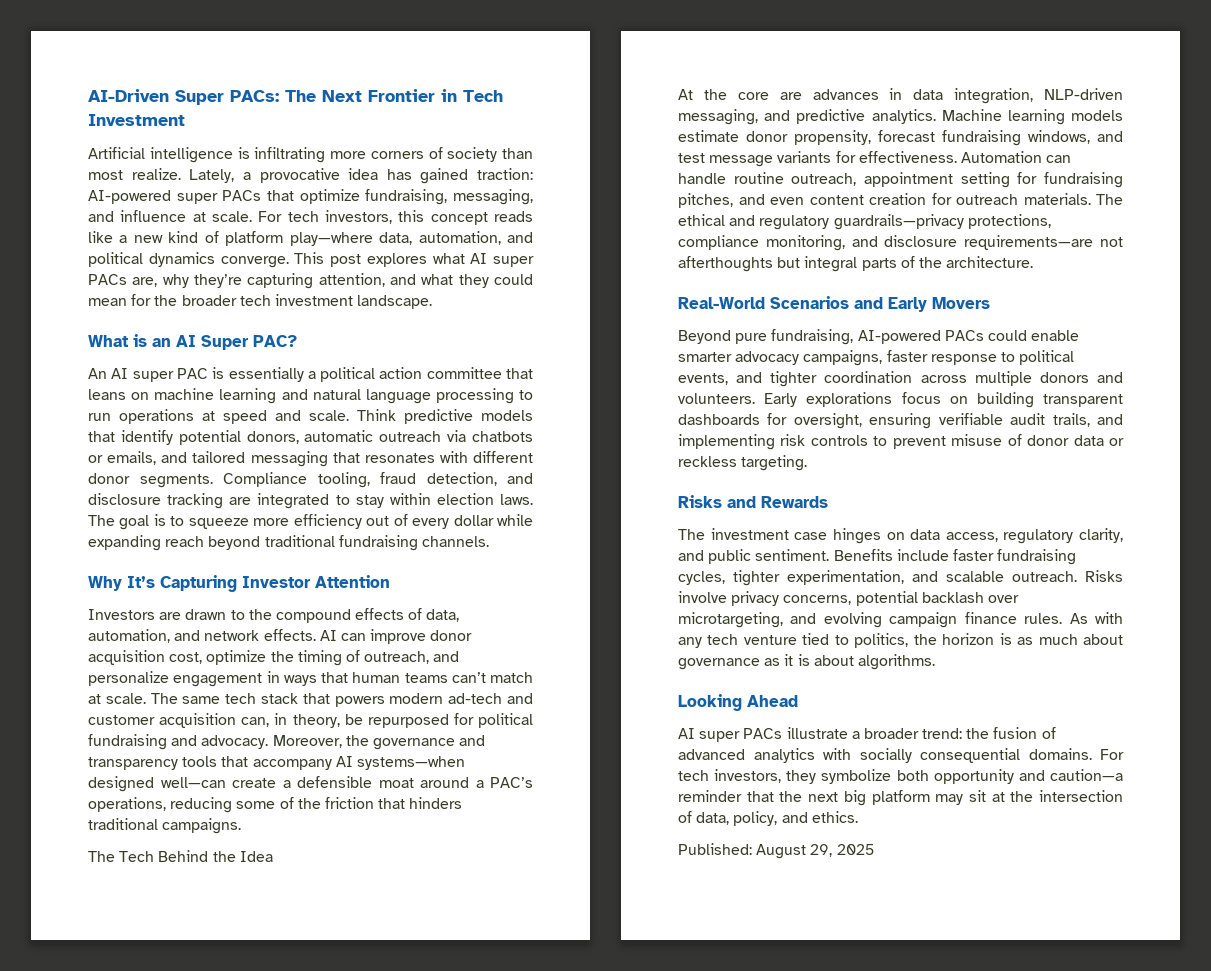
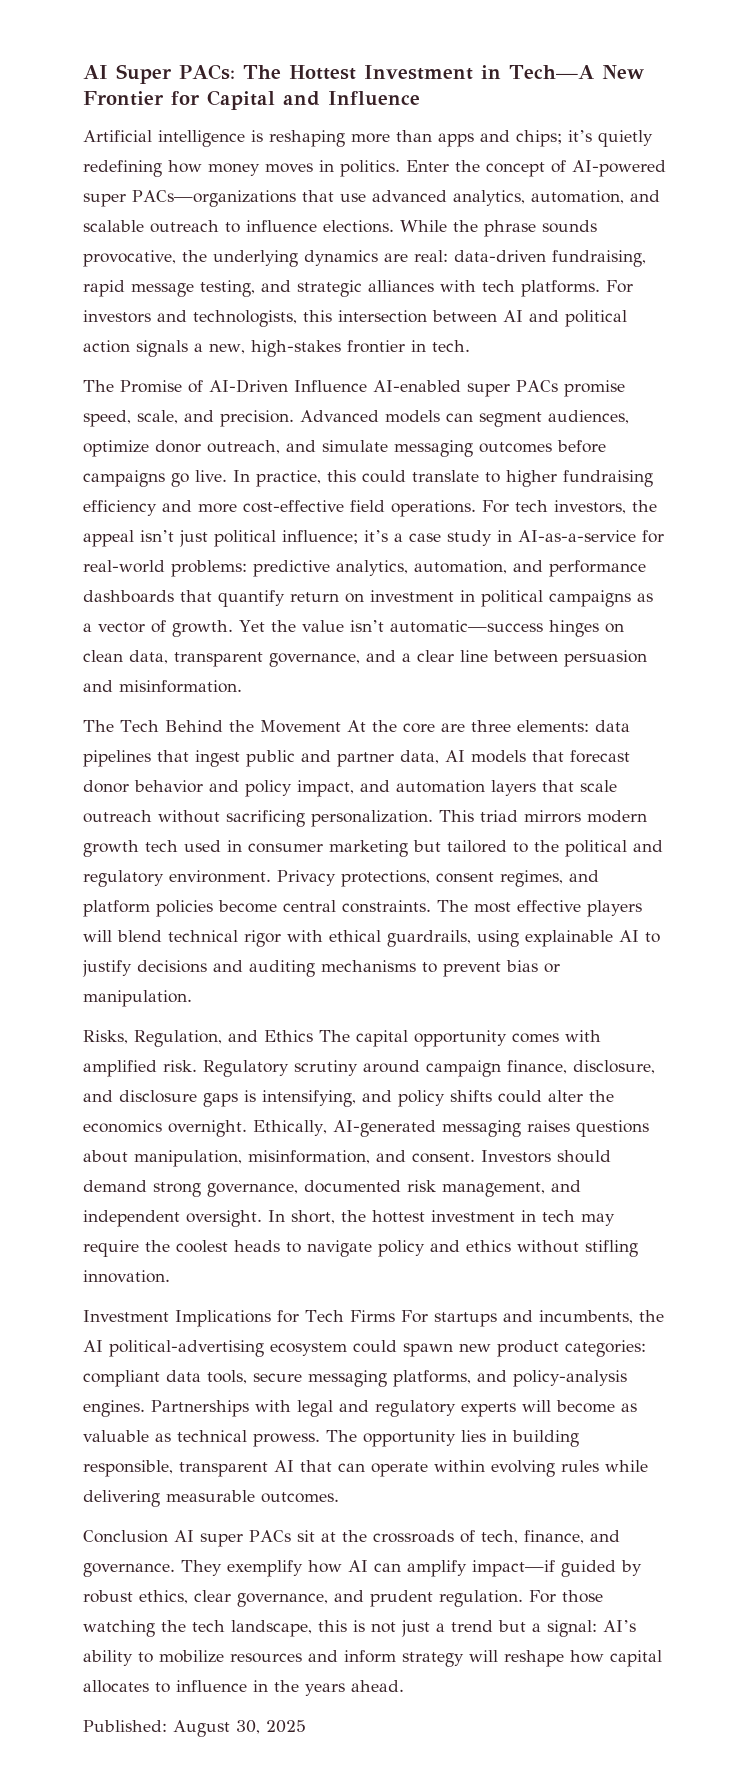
[88,89,169,102] AI-Driven -> [83,65,108,79] AI
[322,89,503,102] [88,114,185,126] [88,147,533,163] [88,168,533,184] [88,189,533,205] [88,210,533,225] [88,231,533,246] [88,252,534,268] [88,273,533,289] [88,294,433,309] [88,334,297,350] [88,367,533,382] [88,388,533,404] [88,409,533,424] [88,430,533,445] [88,451,533,467] [88,472,533,488] [88,493,533,509] [88,514,533,530] [88,535,489,551] [88,575,390,592] [88,608,460,623] [88,629,473,644] [88,650,460,666] [88,671,533,687] [88,693,533,707] [88,713,533,728] [88,734,486,750] [88,756,465,770] [88,776,533,792] [88,797,463,813] [88,818,242,834] Next Frontier in Tech Investment // Artificial intelligence is infiltrating more corners of society than most realize. Lately, a provocative idea has gained traction: AI-powered super PACs that optimize fundraising, messaging, and influence at scale. For tech investors, this concept reads like a new kind of platform play—where data, automation, and political dynamics converge. This post explores what AI super PACs are, why they’re capturing attention, and what they could mean for the broader tech investment landscape. // What is an AI Super PAC? // An AI super PAC is essentially a political action committee that leans on machine learning and natural language processing to run operations at speed and scale. Think predictive models that identify potential donors, automatic outreach via chatbots or emails, and tailored messaging that resonates with different donor segments. Compliance tooling, fraud detection, and disclosure tracking are integrated to stay within election laws. The goal is to squeeze more efficiency out of every dollar while expanding reach beyond traditional fundraising channels. // Why It’s Capturing Investor Attention // Investors are drawn to the compound effects of data, automation, and network effects. AI can improve donor acquisition cost, optimize the timing of outreach, and personalize engagement in ways that human teams can’t match at scale. The same tech stack that powers modern ad-tech and customer acquisition can, in theory, be repurposed for political fundraising and advocacy. Moreover, the governance and transparency tools that accompany AI systems—when designed well—can create a defensible moat around a PAC’s operations, reducing some of the friction that hinders traditional campaigns. -> [288,65,644,80] [83,90,420,110] [83,130,653,147] [83,160,666,177] [83,190,660,207] [83,220,597,237] [83,250,646,267] [83,280,633,297] [83,310,627,327] [83,340,470,357] [83,379,625,397] [83,410,629,427] [83,440,606,457] [83,470,653,487] [83,500,657,517] [83,530,664,547] [83,560,646,577] [83,590,653,607] [83,620,624,637] [83,650,647,667] [83,680,242,693] Hottest Investment in Tech—A New Frontier for Capital and Influence // Artificial intelligence is reshaping more than apps and chips; it’s quietly redefining how money moves in politics. Enter the concept of AI-powered super PACs—organizations that use advanced analytics, automation, and scalable outreach to influence elections. While the phrase sounds provocative, the underlying dynamics are real: data-driven fundraising, rapid message testing, and strategic alliances with tech platforms. For investors and technologists, this intersection between AI and political action signals a new, high-stakes frontier in tech. // The Promise of AI-Driven Influence AI-enabled super PACs promise speed, scale, and precision. Advanced models can segment audiences, optimize donor outreach, and simulate messaging outcomes before campaigns go live. In practice, this could translate to higher fundraising efficiency and more cost-effective field operations. For tech investors, the appeal isn’t just political influence; it’s a case study in AI-as-a-service for real-world problems: predictive analytics, automation, and performance dashboards that quantify return on investment in political campaigns as a vector of growth. Yet the value isn’t automatic—success hinges on clean data, transparent governance, and a clear line between persuasion and misinformation.
[239,851,273,862] Idea // -> [259,720,341,733] Movement
[812,88,1123,104] [678,109,1123,125] [678,130,1123,146] [678,151,1072,167] [678,172,1123,188] [678,193,1123,208] [678,214,1051,230] [678,235,1123,251] [678,256,1034,272] [678,296,990,312] [678,329,1080,345] [678,350,1075,366] [678,371,1123,387] [678,392,1123,408] [678,413,1123,429] [678,434,1124,450] [678,455,808,471] [678,495,828,508] [678,528,1123,544] [678,549,1077,565] [678,570,1123,586] [678,591,1019,606] [678,612,1123,628] [678,633,1123,648] [678,654,935,670] [678,694,798,711] [678,727,1056,742] [678,748,1124,763] [678,769,1123,784] [678,790,1123,806] [678,811,858,826] advances in data integration, NLP-driven messaging, and predictive analytics. Machine learning models estimate donor propensity, forecast fundraising windows, and test message variants for effectiveness. Automation can handle routine outreach, appointment setting for fundraising pitches, and even content creation for outreach materials. The ethical and regulatory guardrails—privacy protections, compliance monitoring, and disclosure requirements—are not afterthoughts but integral parts of the architecture. // Real-World Scenarios and Early Movers // Beyond pure fundraising, AI-powered PACs could enable smarter advocacy campaigns, faster response to political events, and tighter coordination across multiple donors and volunteers. Early explorations focus on building transparent dashboards for oversight, ensuring verifiable audit trails, and implementing risk controls to prevent misuse of donor data or reckless targeting. // Risks and Rewards // The investment case hinges on data access, regulatory clarity, and public sentiment. Benefits include faster fundraising cycles, tighter experimentation, and scalable outreach. Risks involve privacy concerns, potential backlash over microtargeting, and evolving campaign finance rules. As with any tech venture tied to politics, the horizon is as much about governance as it is about algorithms. // Looking Ahead // AI super PACs illustrate a broader trend: the fusion of advanced analytics with socially consequential domains. For tech investors, they symbolize both opportunity and caution—a reminder that the next big platform may sit at the intersection of data, policy, and ethics. -> [470,720,630,732] [83,750,630,767] [83,780,617,797] [83,810,647,827] [83,840,663,857] [83,870,599,887] [83,900,642,917] [83,930,660,947] [82,960,560,977] [83,990,192,1007] [83,1030,601,1047] [83,1060,655,1077] [83,1090,614,1107] [83,1120,649,1137] [83,1150,611,1167] [83,1180,581,1197] [83,1210,615,1227] [83,1240,638,1257] [83,1270,170,1283] [83,1310,664,1327] [83,1340,646,1357] [83,1370,627,1387] [83,1400,637,1417] [83,1430,579,1447] [83,1460,648,1477] [83,1490,339,1507] [83,1530,620,1547] [83,1560,642,1577] [83,1590,603,1607] [83,1620,636,1637] [83,1650,662,1667] [83,1680,404,1696] three elements: data pipelines that ingest public and partner data, AI models that forecast donor behavior and policy impact, and automation layers that scale outreach without sacrificing personalization. This triad mirrors modern growth tech used in consumer marketing but tailored to the political and regulatory environment. Privacy protections, consent regimes, and platform policies become central constraints. The most effective players will blend technical rigor with ethical guardrails, using explainable AI to justify decisions and auditing mechanisms to prevent bias or manipulation. // Risks, Regulation, and Ethics The capital opportunity comes with amplified risk. Regulatory scrutiny around campaign finance, disclosure, and disclosure gaps is intensifying, and policy shifts could alter the economics overnight. Ethically, AI-generated messaging raises questions about manipulation, misinformation, and consent. Investors should demand strong governance, documented risk management, and independent oversight. In short, the hottest investment in tech may require the coolest heads to navigate policy and ethics without stifling innovation. // Investment Implications for Tech Firms For startups and incumbents, the AI political-advertising ecosystem could spawn new product categories: compliant data tools, secure messaging platforms, and policy-analysis engines. Partnerships with legal and regulatory experts will become as valuable as technical prowess. The opportunity lies in building responsible, transparent AI that can operate within evolving rules while delivering measurable outcomes. // Conclusion AI super PACs sit at the crossroads of tech, finance, and governance. They exemplify how AI can amplify impact—if guided by robust ethics, clear governance, and prudent regulation. For those watching the tech landscape, this is not just a trend but a signal: AI’s ability to mobilize resources and inform strategy will reshape how capital allocates to influence in the years ahead.
[810,844,833,857] 29, -> [236,1720,260,1734] 30,

